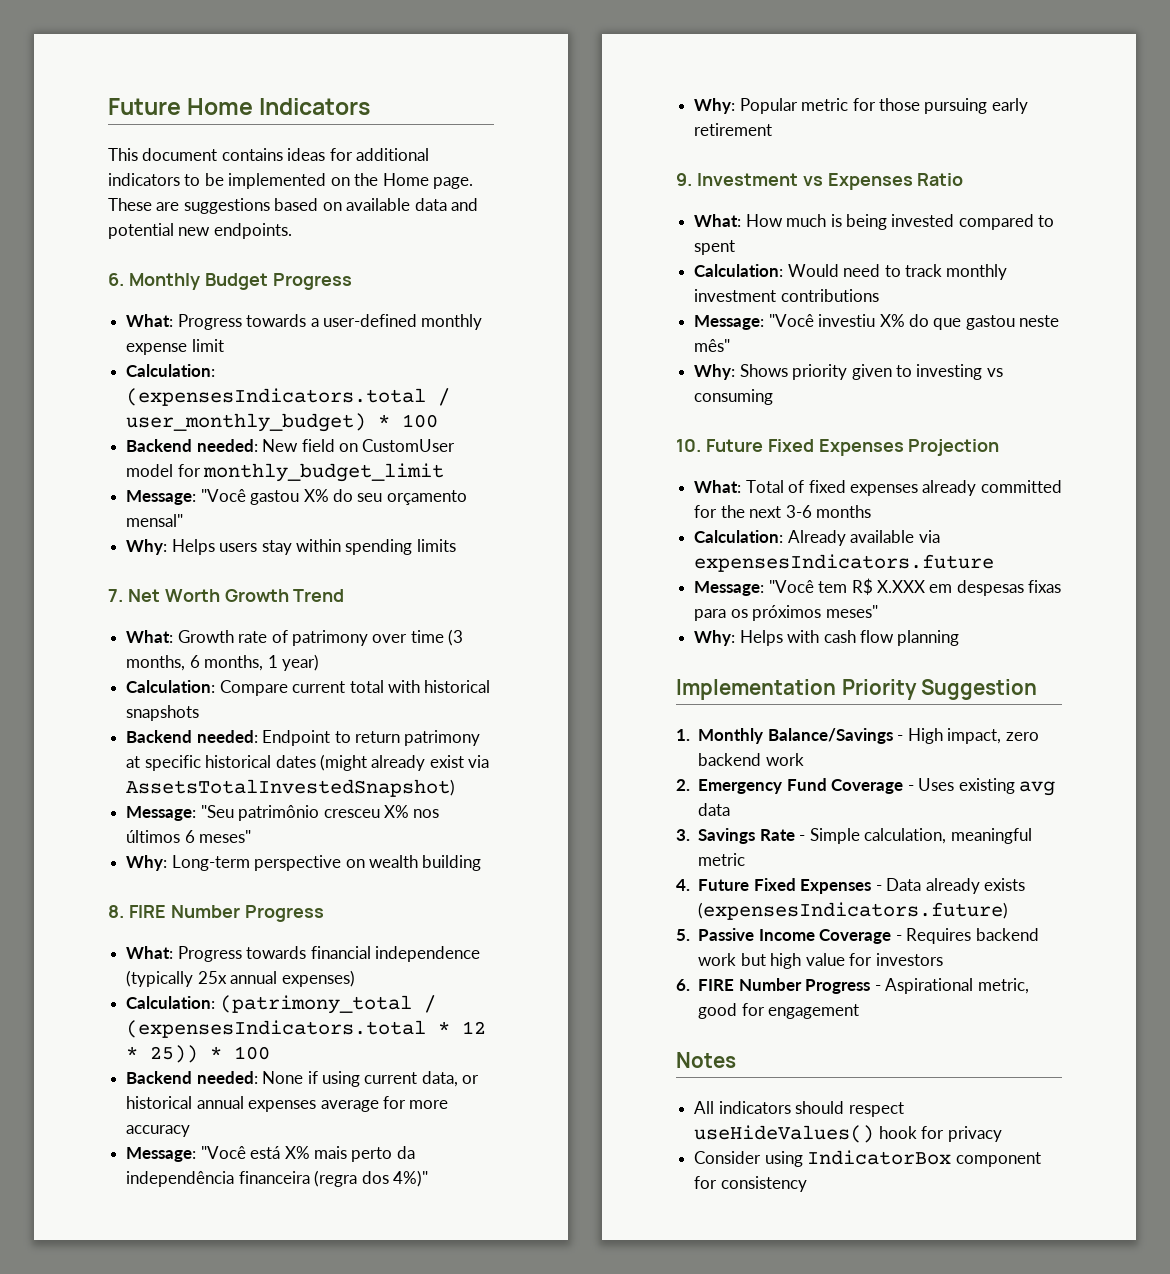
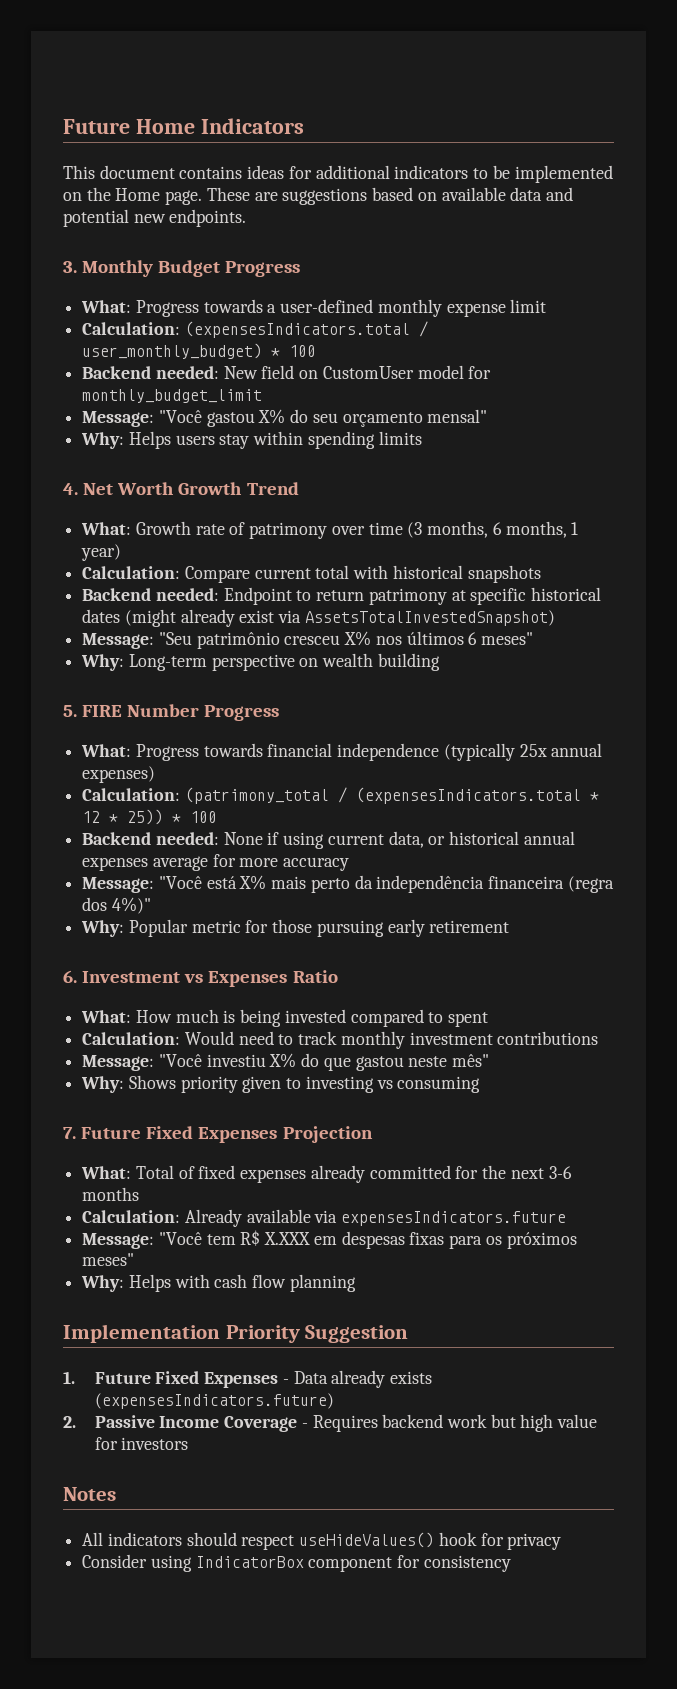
[108,273,124,286] 6. -> [63,261,77,273] 3.
[108,589,123,602] 7. -> [63,483,78,495] 4.
[108,905,124,918] 8. -> [63,705,77,717] 5.
[676,173,692,186] 9. -> [63,970,77,983] 6.
[676,439,701,452] 10. -> [63,1127,76,1139] 7.
[698,728,1039,744] [698,753,804,766] [676,778,1055,796] [698,803,731,816] [676,828,1032,844] [698,853,746,866] [676,879,690,891] Monthly Balance/Savings - High impact, zero backend work // 2. Emergency Fund Coverage - Uses existing avg data // 3. Savings Rate - Simple calculation, meaningful metric // 4. -> (75, 1377) none
[676,929,690,941] 5. -> [63,1416,76,1428] 2.
[676,978,1029,994] [698,1003,860,1019] // 6. FIRE Number Progress - Aspirational metric, good for engagement -> (189, 1443) none

